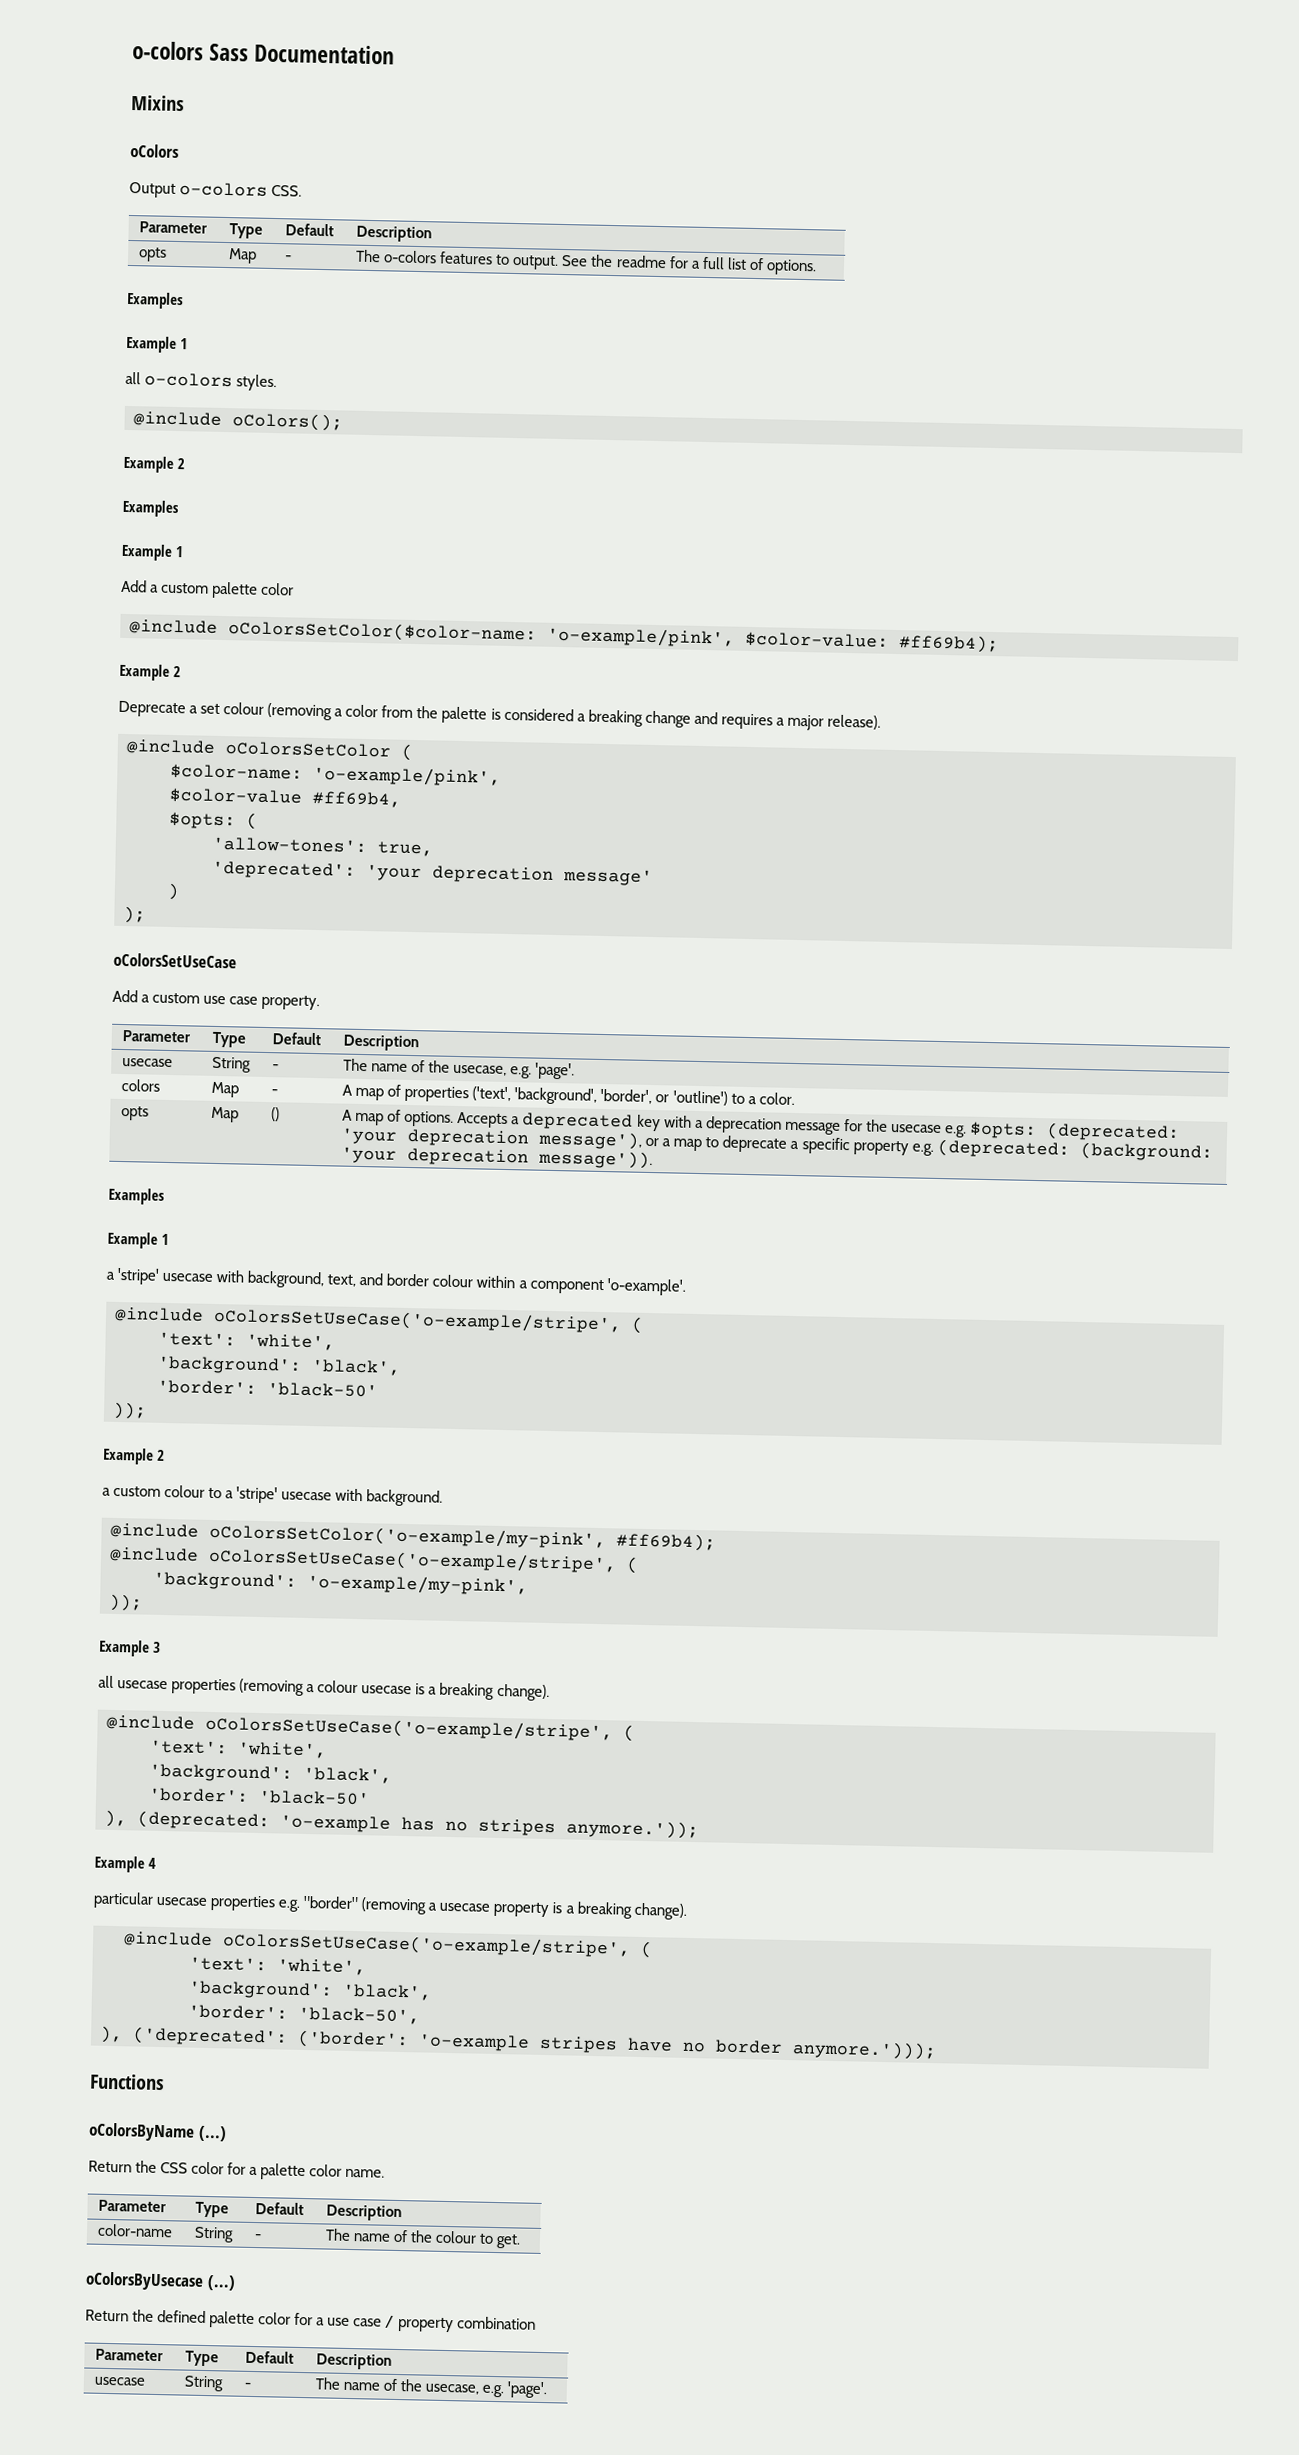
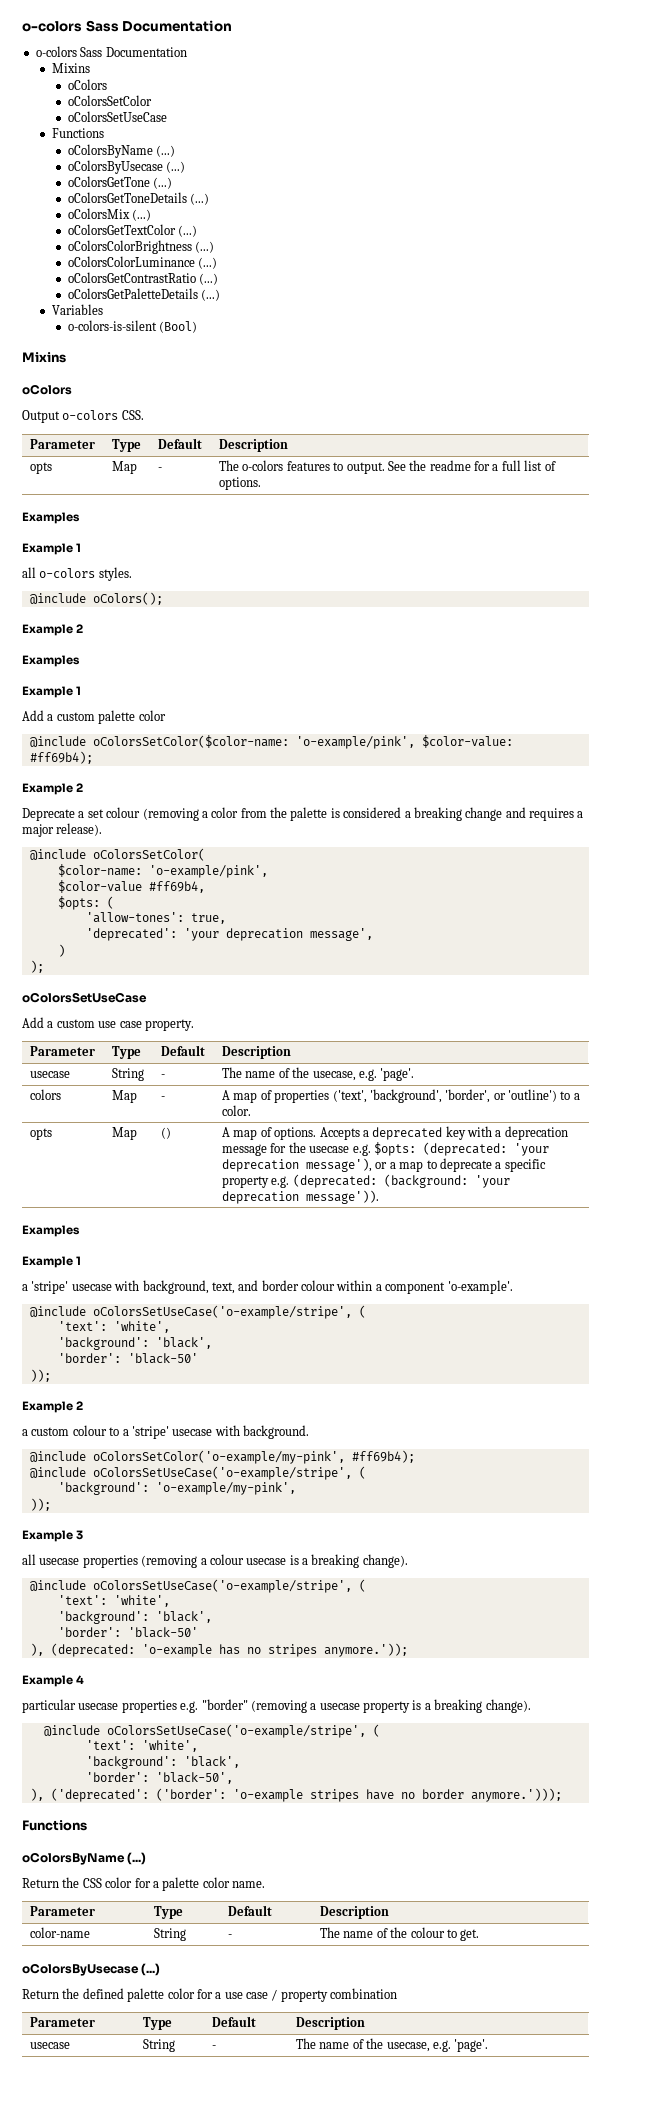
[132,41,396,65] o-colors Sass Documentation -> [22,20,233,32] [35,46,187,57] [51,63,90,73] [67,79,107,90] [67,95,152,106] [67,111,167,122] [51,128,104,138] [67,144,176,158] [67,160,186,174] [67,176,173,189] [67,192,210,205] [67,208,152,221] [67,224,198,237] [67,240,215,254] [67,256,218,269] [67,272,219,285] [67,288,221,301] [51,304,103,315] [67,320,198,333] o-colors Sass Documentation // o-colors Sass Documentation // Mixins // oColors // oColorsSetColor // oColorsSetUseCase // Functions // oColorsByName (...) // oColorsByUsecase (...) // oColorsGetTone (...) // oColorsGetToneDetails (...) // oColorsMix (...) // oColorsGetTextColor (...) // oColorsColorBrightness (...) // oColorsColorLuminance (...) // oColorsGetContrastRatio (...) // oColorsGetPaletteDetails (...) // Variables // o-colors-is-silent (Bool)
[225,741,413,761] oColorsSetColor ( -> [92,848,205,861] oColorsSetColor(
[563,868,653,886] message' -> [309,928,373,941] message',

